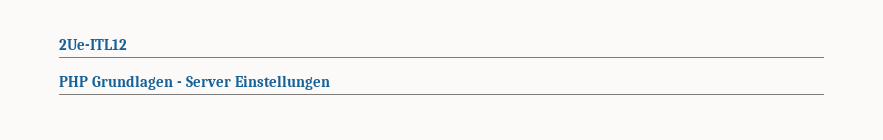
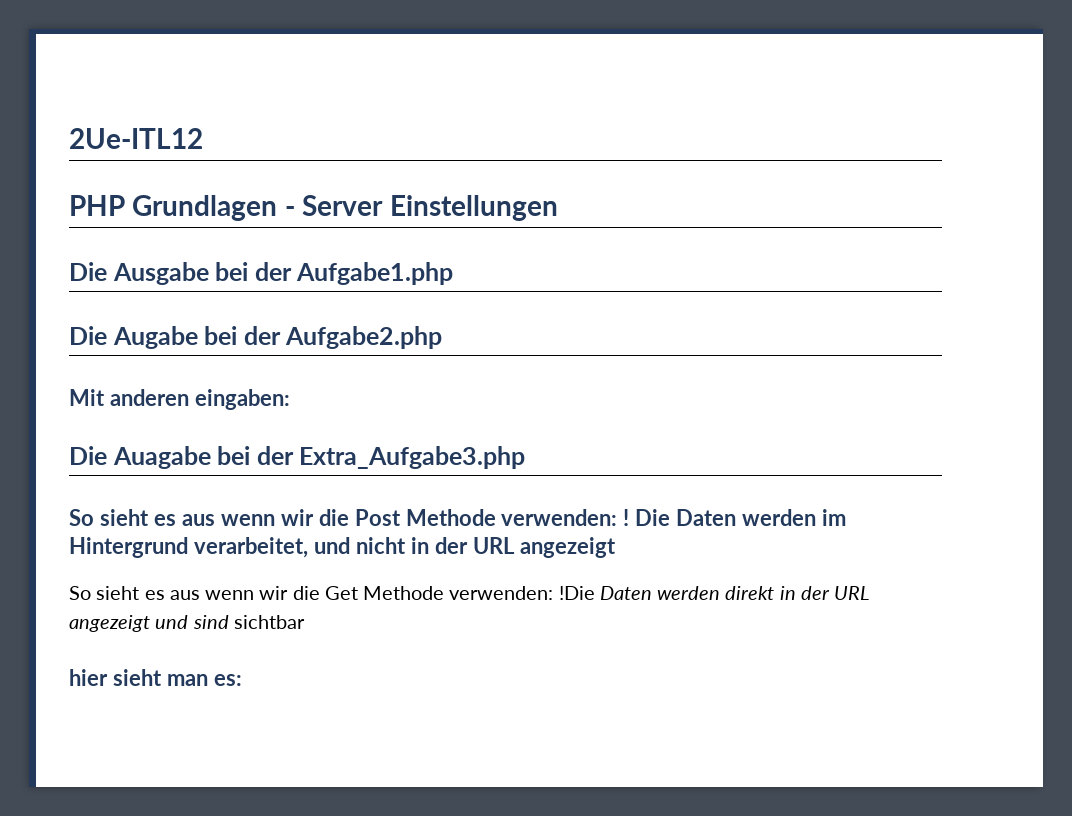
(331, 82) none -> [69,262,454,285] [69,326,443,349] [69,389,290,410] [69,446,526,469] [69,509,847,526] [69,537,616,558] [69,586,871,600] [69,615,305,632] [69,669,242,686] // Die Ausgabe bei der Aufgabe1.php // Die Augabe bei der Aufgabe2.php // Mit anderen eingaben: // Die Auagabe bei der Extra_Aufgabe3.php // So sieht es aus wenn wir die Post Methode verwenden: ! Die Daten werden im Hintergrund verarbeitet, und nicht in der URL angezeigt // So sieht es aus wenn wir die Get Methode verwenden: !Die Daten werden direkt in der URL angezeigt und sind sichtbar // hier sieht man es:

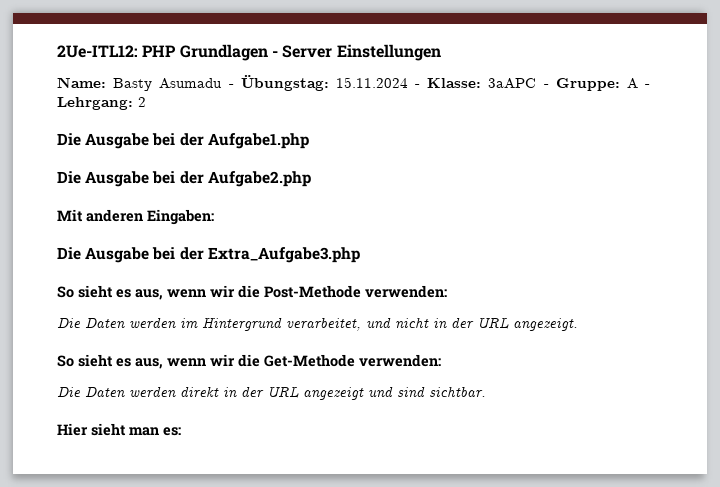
[69,128,203,149] 2Ue-ITL12 // -> [57,45,138,58] 2Ue-ITL12:
(558, 208) none -> [57,75,650,91] [57,97,146,110] // Name: Basty Asumadu - Übungstag: 15.11.2024 - Klasse: 3aAPC - Gruppe: A - Lehrgang: 2
[112,326,198,349] Augabe -> [85,171,150,187] Ausgabe
[194,389,290,410] [69,446,211,469] eingaben: // Die Auagabe -> [147,209,214,225] [57,247,150,263] Eingaben: // Die Ausgabe
[181,509,630,526] aus wenn wir die Post Methode verwenden: ! -> [135,285,447,300] aus, wenn wir die Post-Methode verwenden: //
[519,537,616,558] [69,586,595,600] angezeigt // So sieht es aus wenn wir die Get Methode verwenden: !Die -> [513,318,578,331] [57,354,441,369] [57,387,81,397] angezeigt. // So sieht es aus, wenn wir die Get-Methode verwenden: // Die
[233,615,305,629] [69,669,108,686] sichtbar // hier -> [429,386,486,397] [57,423,88,436] sichtbar. // Hier

